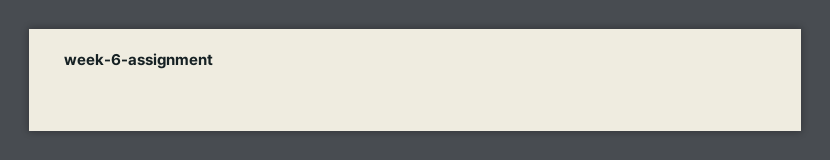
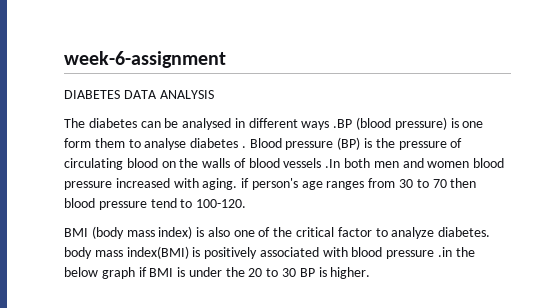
(213, 61) none -> [64,90,214,99] [64,117,484,130] [64,137,463,150] [64,158,505,170] [64,178,477,190] [64,198,247,210] [64,226,491,239] [64,246,475,259] [64,267,371,279] // DIABETES DATA ANALYSIS // The diabetes can be analysed in different ways .BP (blood pressure) is one form them to analyse diabetes . Blood pressure (BP) is the pressure of circulating blood on the walls of blood vessels .In both men and women blood pressure increased with aging. if person's age ranges from 30 to 70 then blood pressure tend to 100-120. // BMI (body mass index) is also one of the critical factor to analyze diabetes. body mass index(BMI) is positively associated with blood pressure .in the below graph if BMI is under the 20 to 30 BP is higher.

